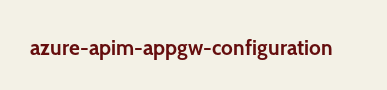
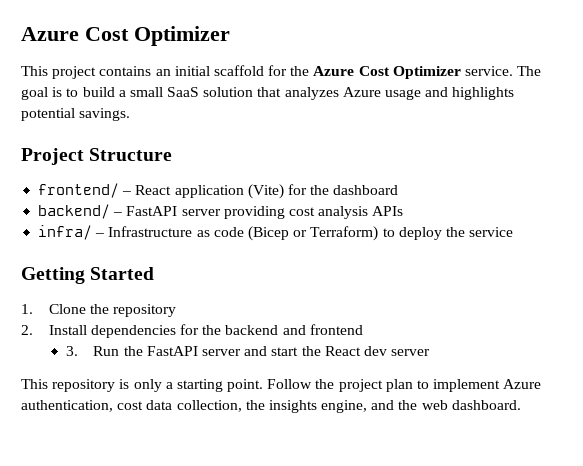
[30,39,333,60] azure-apim-appgw-configuration -> [21,26,230,46] [21,65,542,79] [21,87,515,100] [21,108,131,121] [21,148,173,165] [38,183,399,199] [38,204,404,219] [38,225,514,241] [21,267,155,284] [21,304,177,317] [21,324,363,338] [65,346,431,356] [21,379,542,392] [21,400,521,413] Azure Cost Optimizer // This project contains an initial scaffold for the Azure Cost Optimizer service. The goal is to build a small SaaS solution that analyzes Azure usage and highlights potential savings. // Project Structure // frontend/ – React application (Vite) for the dashboard // backend/ – FastAPI server providing cost analysis APIs // infra/ – Infrastructure as code (Bicep or Terraform) to deploy the service // Getting Started // 1. Clone the repository // 2. Install dependencies for the backend and frontend // 3. Run the FastAPI server and start the React dev server // This repository is only a starting point. Follow the project plan to implement Azure authentication, cost data collection, the insights engine, and the web dashboard.

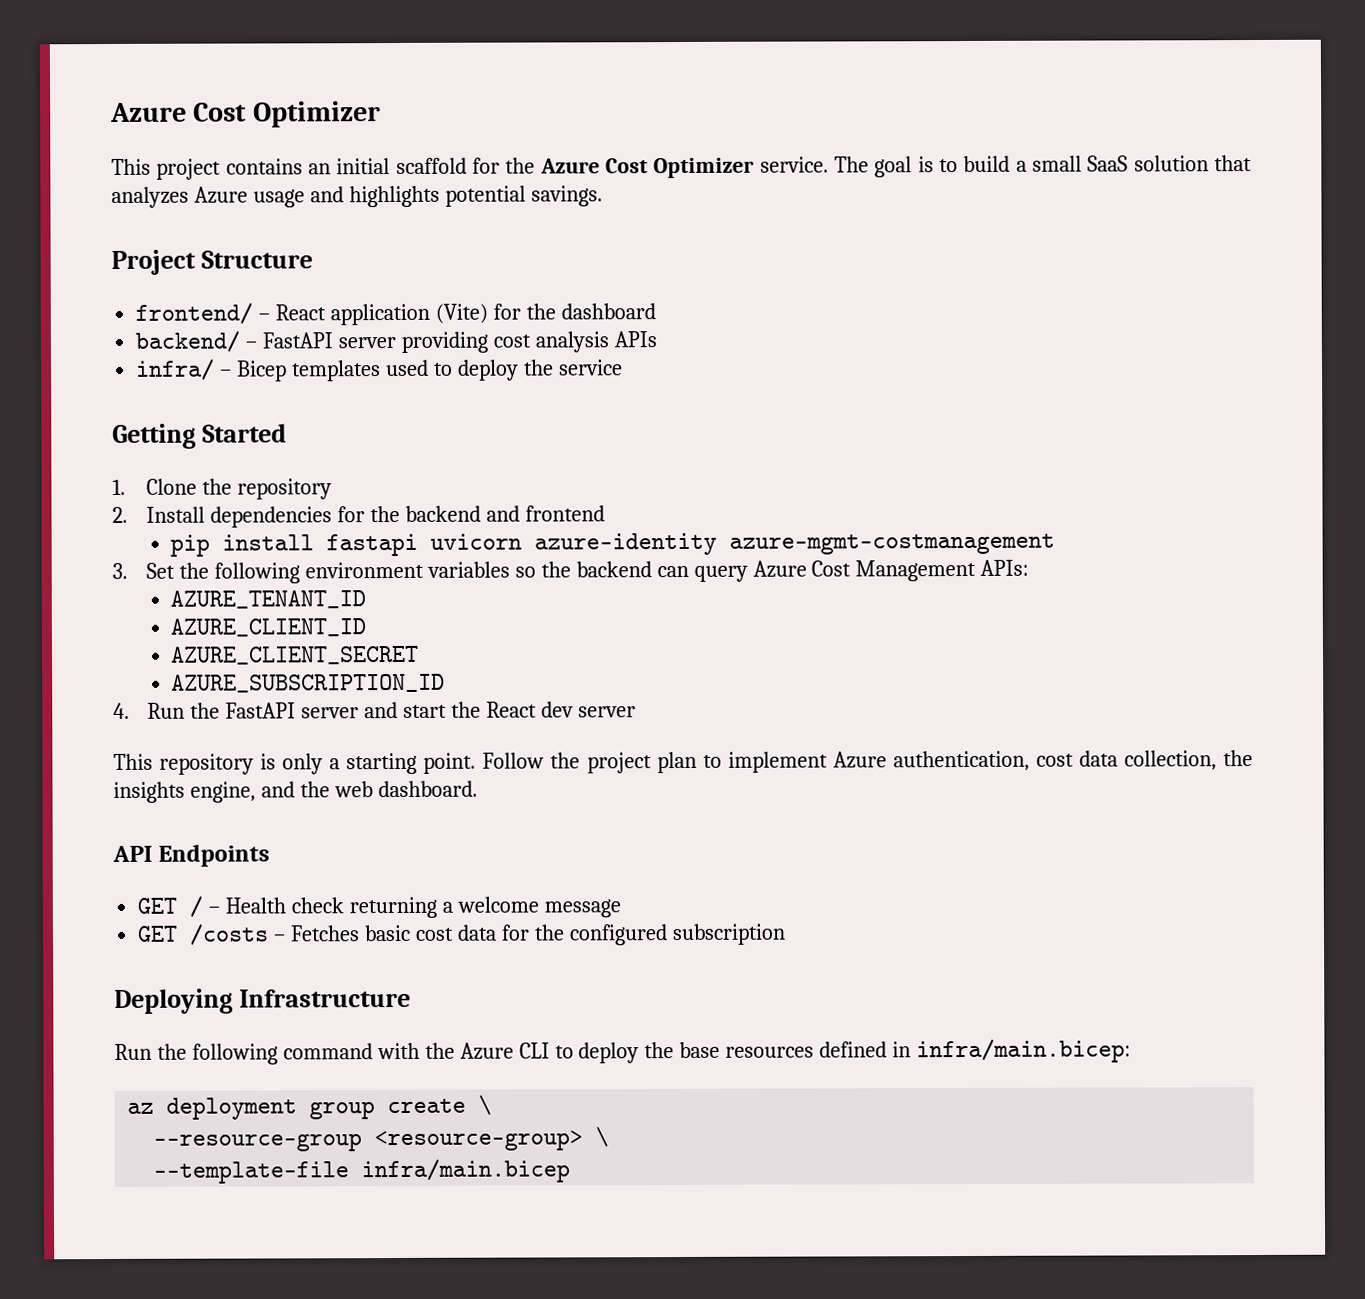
[108,226,379,241] Infrastructure as code (Bicep or Terraform) -> [236,359,429,382] Bicep templates used
[65,346,78,356] 3. -> [170,532,1056,557] [112,559,1030,584] [170,590,367,609] [170,618,367,637] [170,645,420,665] [171,673,446,693] [113,702,130,719] pip install fastapi uvicorn azure-identity azure-mgmt-costmanagement // 3. Set the following environment variables so the backend can query Azure Cost Management APIs: // AZURE_TENANT_ID // AZURE_CLIENT_ID // AZURE_CLIENT_SECRET // AZURE_SUBSCRIPTION_ID // 4.
(521, 405) none -> [112,844,271,867] [137,895,621,919] [137,923,786,946] [114,988,411,1014] [114,1038,1132,1065] [127,1094,493,1120] [153,1126,610,1152] [153,1158,571,1184] // API Endpoints // GET / – Health check returning a welcome message // GET /costs – Fetches basic cost data for the configured subscription // Deploying Infrastructure // Run the following command with the Azure CLI to deploy the base resources defined in infra/main.bicep: // az deployment group create \ // --resource-group <resource-group> \ // --template-file infra/main.bicep

